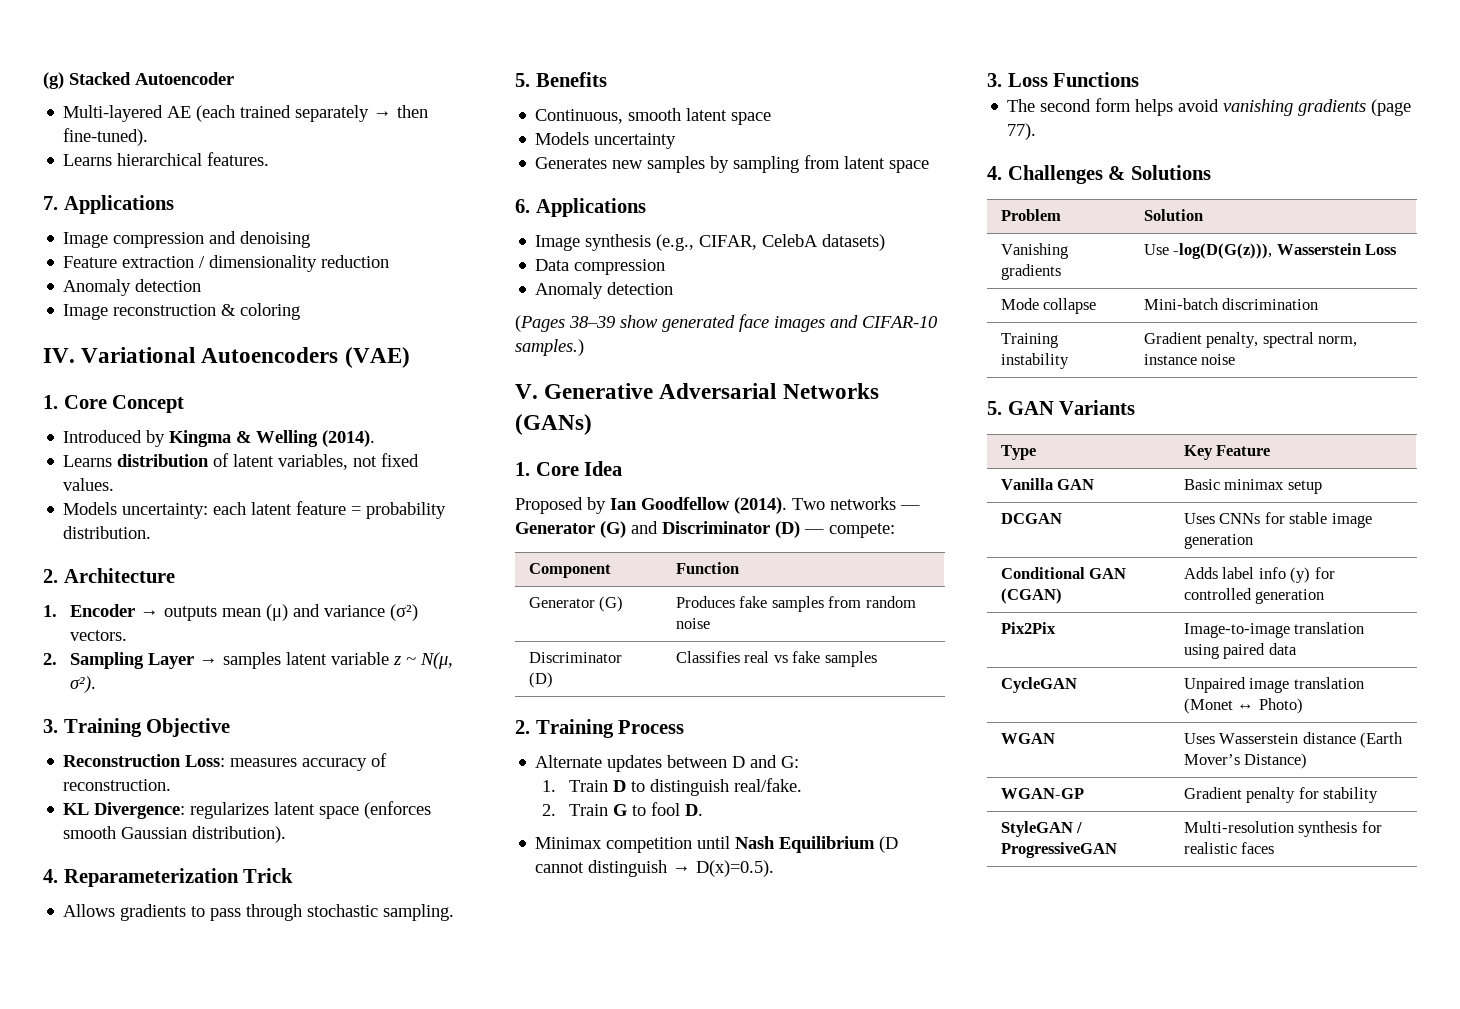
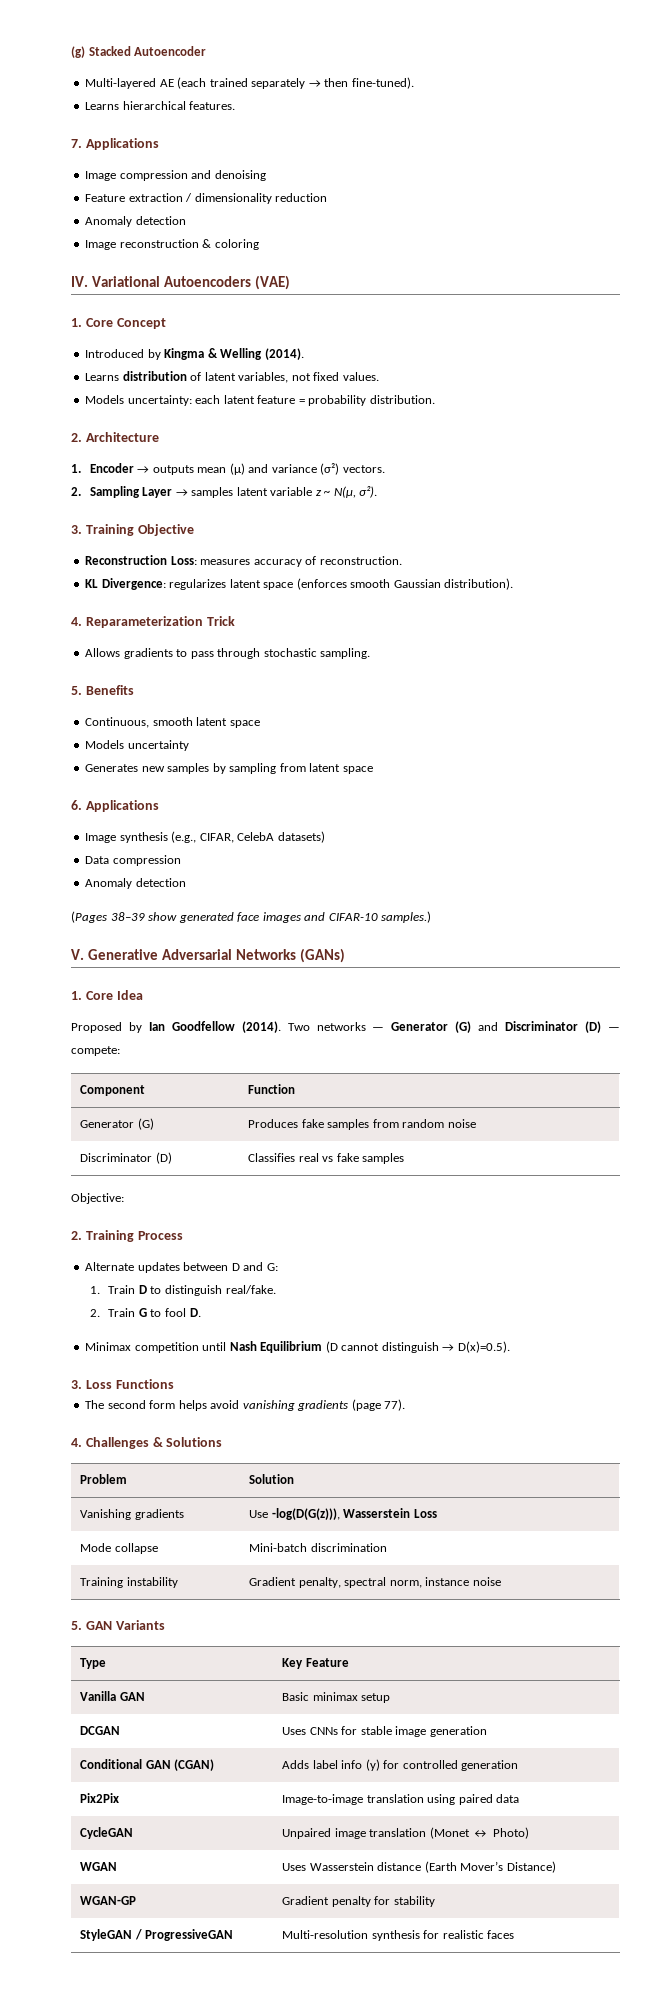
(877, 659) none -> [71,1193,124,1204] // Objective:

